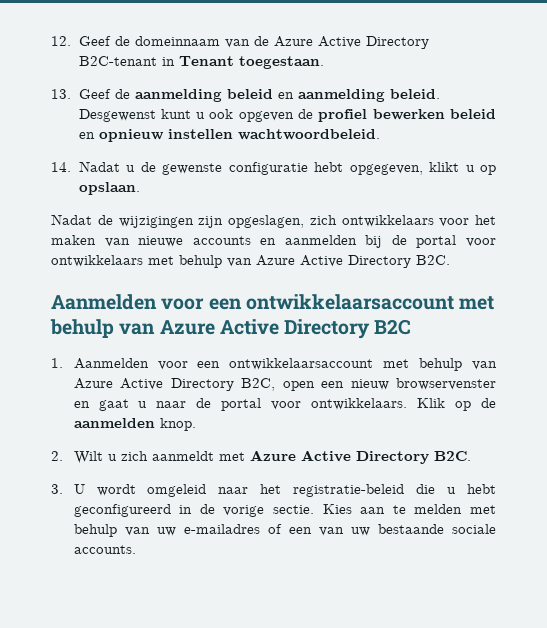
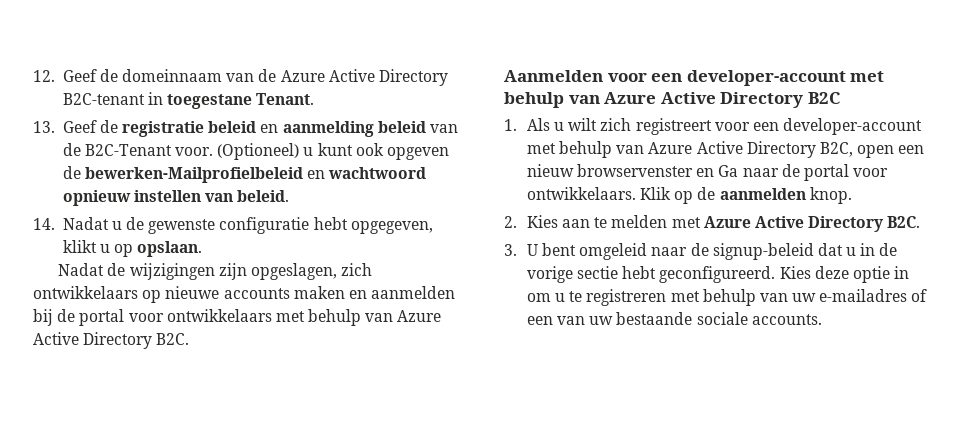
[178,56,324,69] Tenant toegestaan. -> [167,93,315,109] toegestane Tenant.
[134,89,222,102] aanmelding -> [122,121,205,137] registratie
[389,89,440,99] [78,109,496,122] [78,129,380,142] beleid. Desgewenst kunt u ook opgeven de profiel bewerken beleid en opnieuw instellen wachtwoordbeleid. -> [377,121,459,133] [62,143,450,160] [62,166,427,183] [62,190,290,206] beleid van de B2C-Tenant voor. (Optioneel) u kunt ook opgeven de bewerken-Mailprofielbeleid en wachtwoord opnieuw instellen van beleid.
[439,215,496,227] [51,235,130,247] voor het maken van -> [142,290,162,303] op
(251, 240) none -> [293,286,345,299] maken
[245,294,454,310] ontwikkelaarsaccount -> [686,70,846,86] developer-account
[73,358,374,370] Aanmelden voor een ontwikkelaarsaccount -> [526,118,923,135] Als u wilt zich registreert voor een developer-account
[98,399,148,411] gaat u -> [718,165,739,177] Ga
[73,451,214,464] Wilt u zich aanmeldt -> [526,215,668,228] Kies aan te melden
[96,484,136,496] wordt -> [541,243,576,256] bent
[260,484,497,497] [73,504,463,517] het registratie-beleid die u hebt geconfigureerd in de vorige sectie. Kies aan te melden -> [690,243,898,260] [526,266,910,283] [526,289,667,306] de signup-beleid dat u in de vorige sectie hebt geconfigureerd. Kies deze optie in om u te registreren

